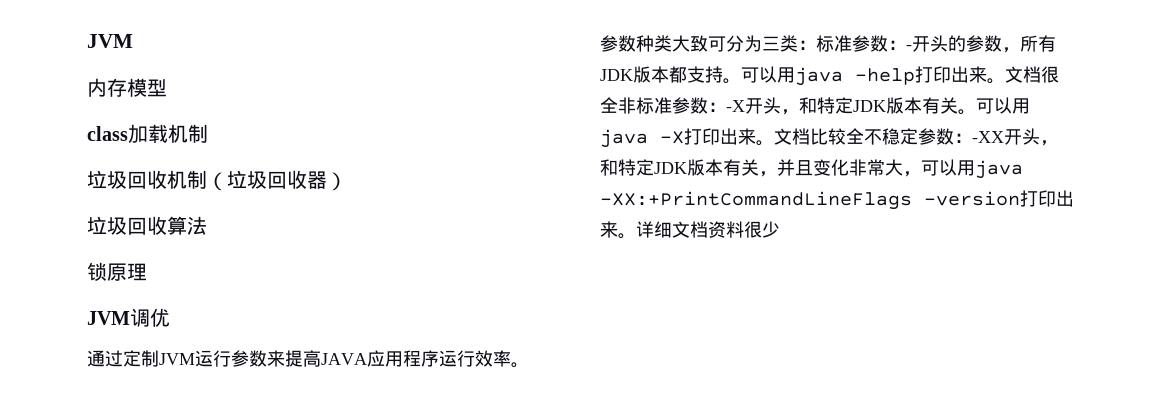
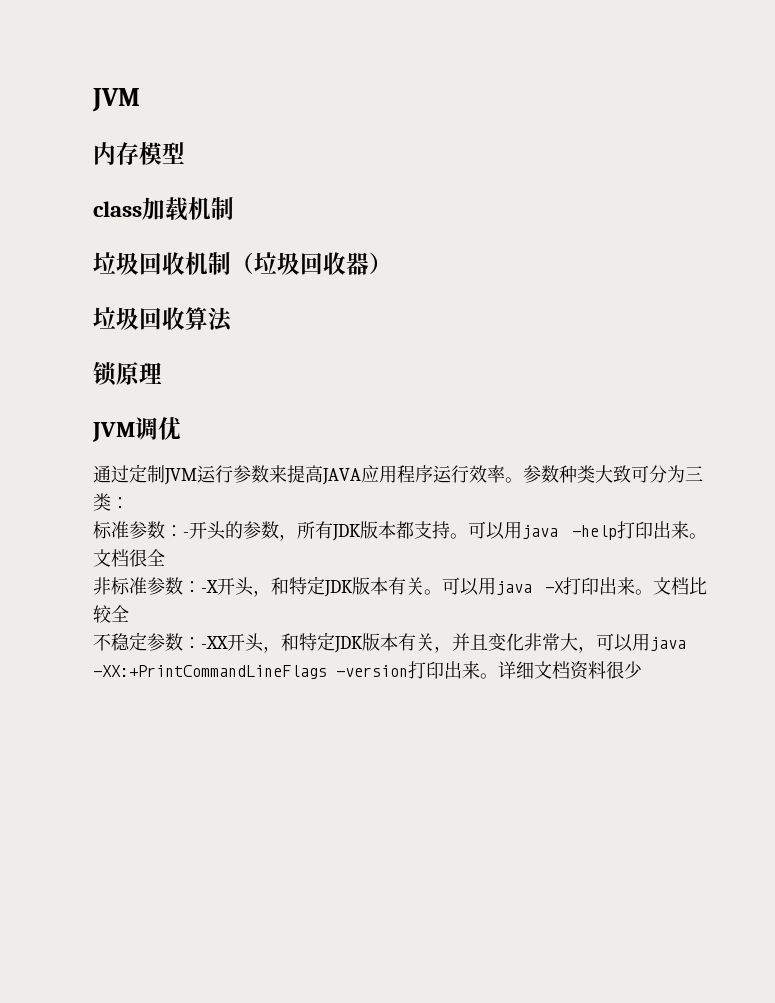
(529, 365) // -> (523, 480) none
(816, 45) none -> (129, 503) //
(618, 105) none -> (165, 557) //
(864, 136) none -> (129, 613) //

